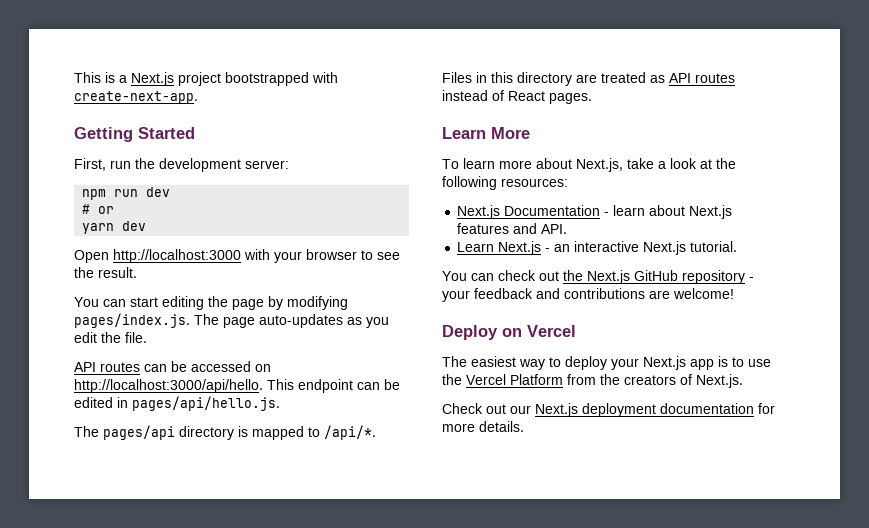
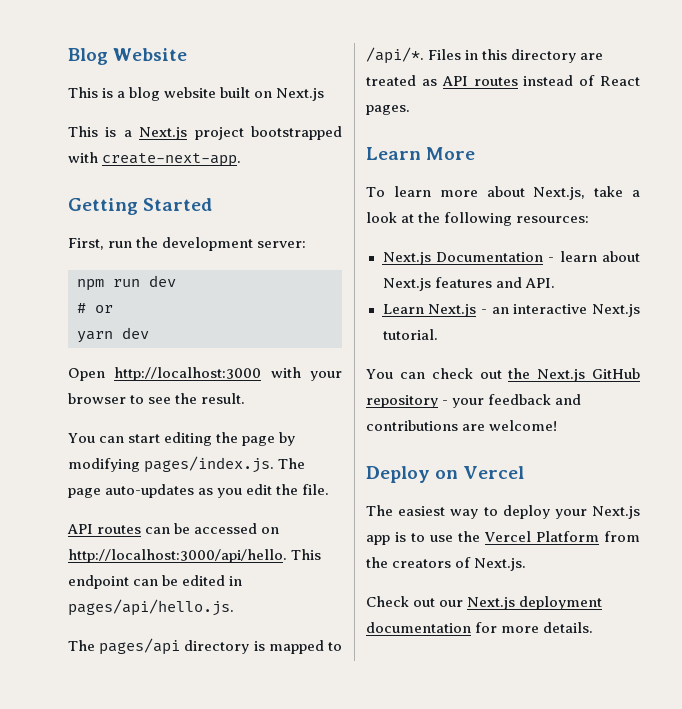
(74, 77) none -> [68,48,188,65] [68,87,325,101] Blog Website // This is a blog website built on Next.js //

